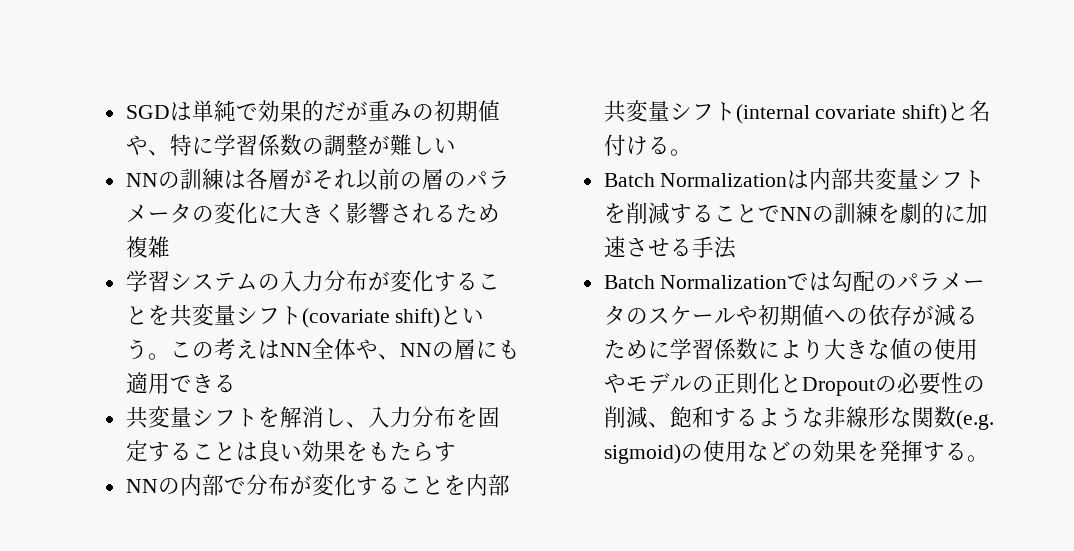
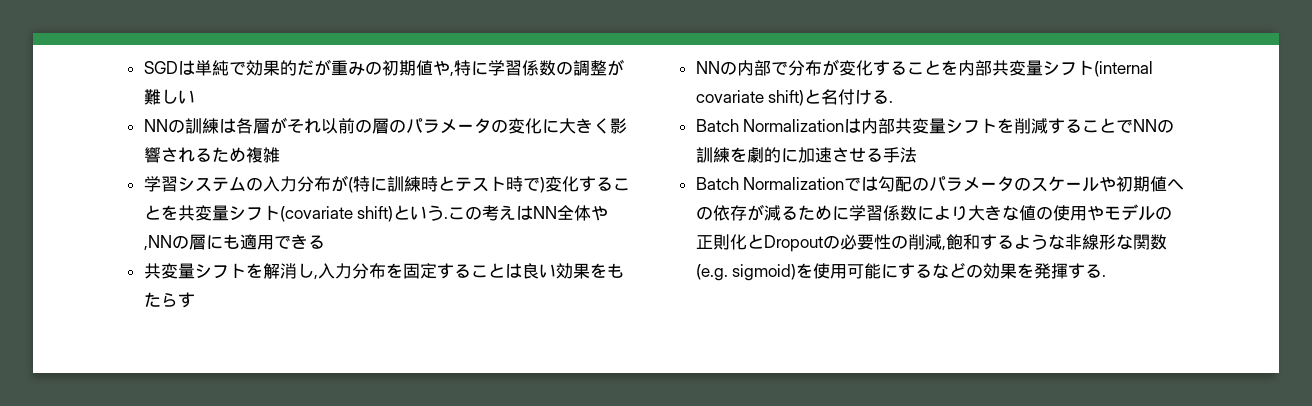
[147,150,170,156] 、 -> [449,72,454,77] ,
(390, 281) none -> [347,176,545,193] (特に訓練時とテスト時で)
[147,353,170,360] 。 -> [444,216,449,219] .
[377,343,432,360] 、NN -> [143,235,172,251] ,NN
[345,422,368,428] 、 -> [313,275,318,280] ,
[669,149,692,156] 。 -> [889,100,894,103] .
[647,422,670,428] 、 -> [941,246,946,251] ,
[680,440,747,462] の使用 -> [796,263,933,279] を使用可能にする
[966,455,989,462] 。 -> [1102,274,1107,277] .

